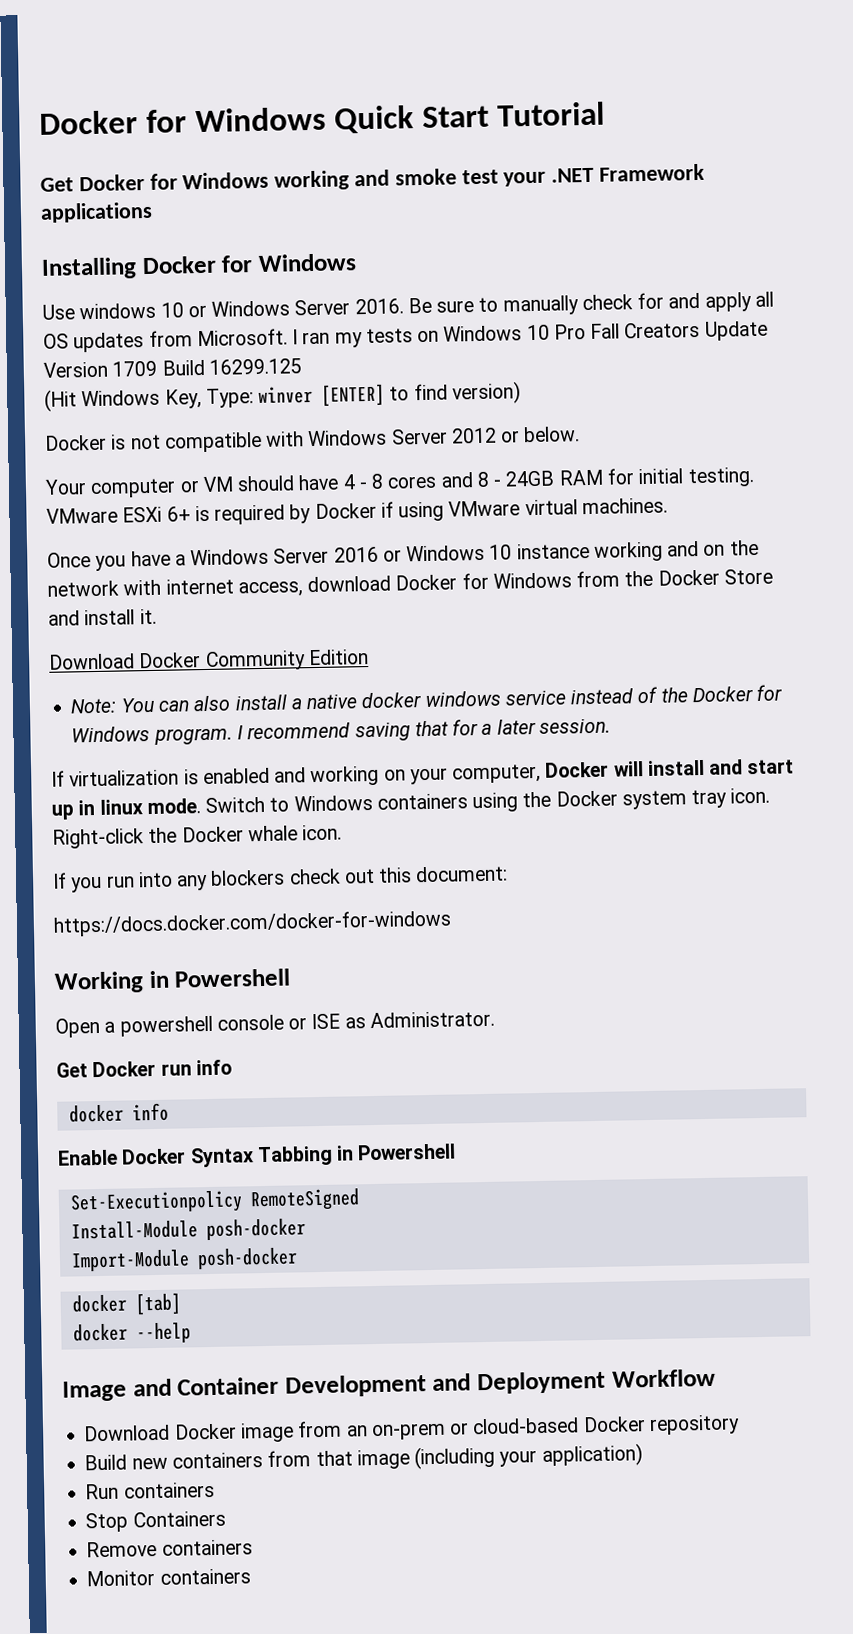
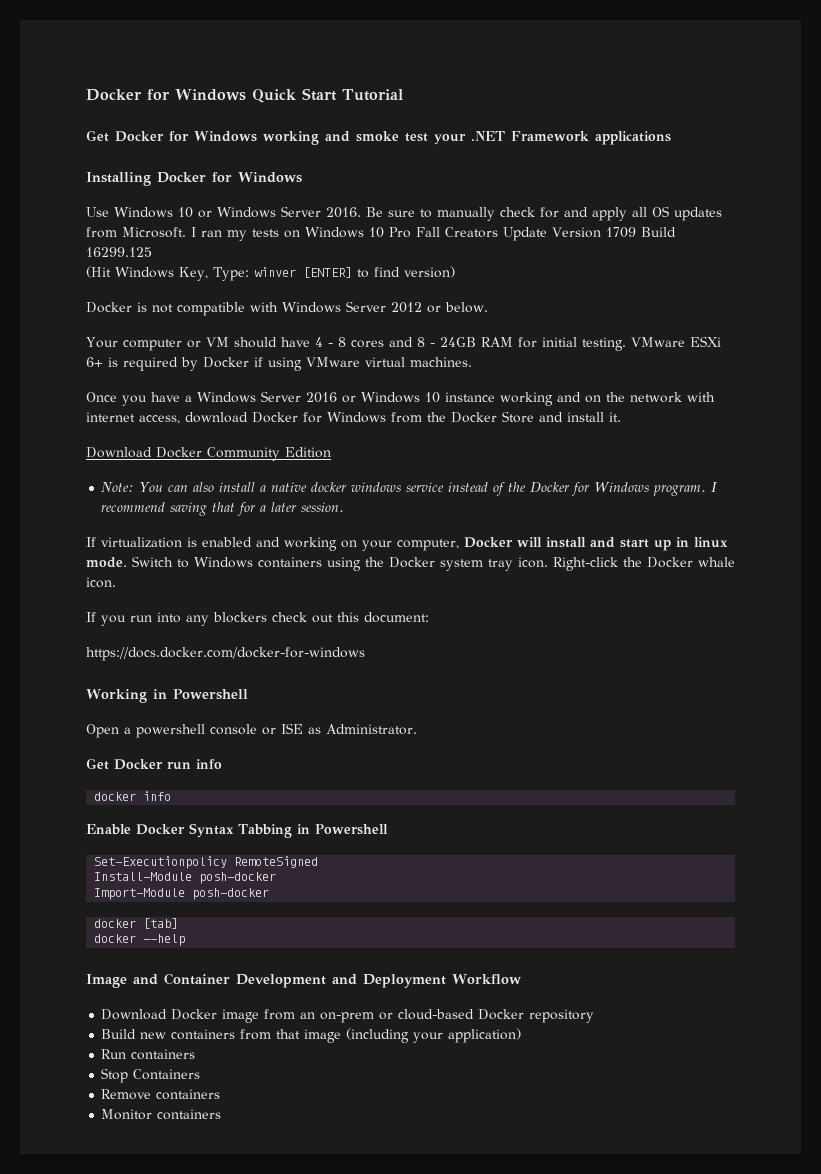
[79,302,157,320] windows -> [114,207,173,218] Windows

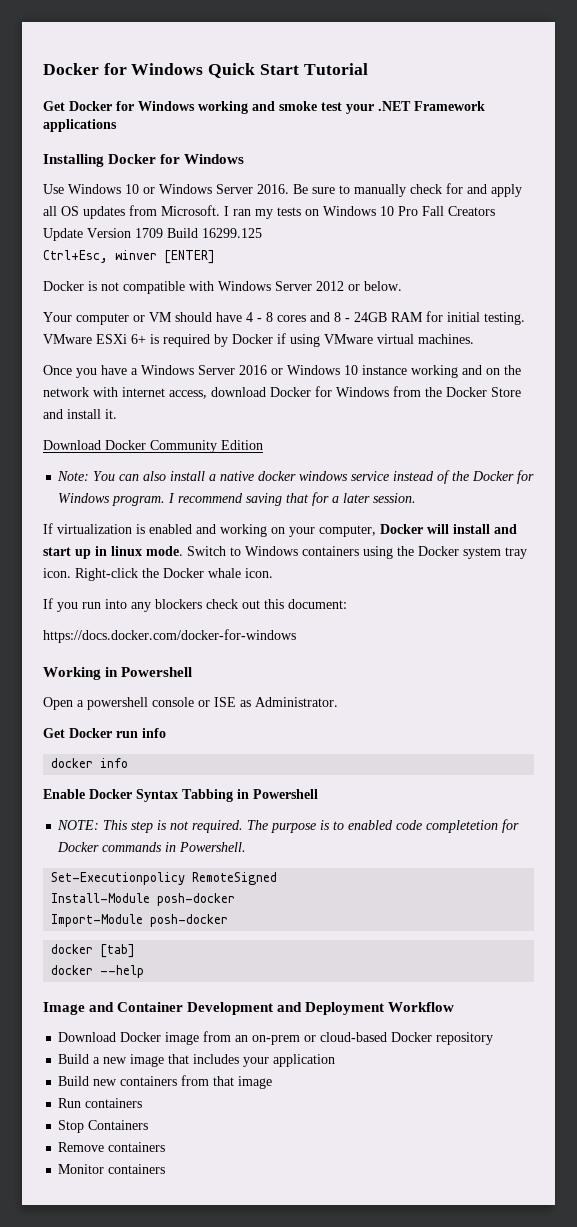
[86,266,249,281] (Hit Windows Key, Type: -> [43,250,108,263] Ctrl+Esc,
[356,266,455,278] to find version) -> (215, 257) none
(388, 829) none -> [57,819,520,833] [57,842,247,852] // NOTE: This step is not required. The purpose is to enabled code completetion for Docker commands in Powershell.
(595, 1016) none -> [58,1054,336,1067] // Build a new image that includes your application
[346,1028,522,1043] (including your application) -> (273, 1082) none

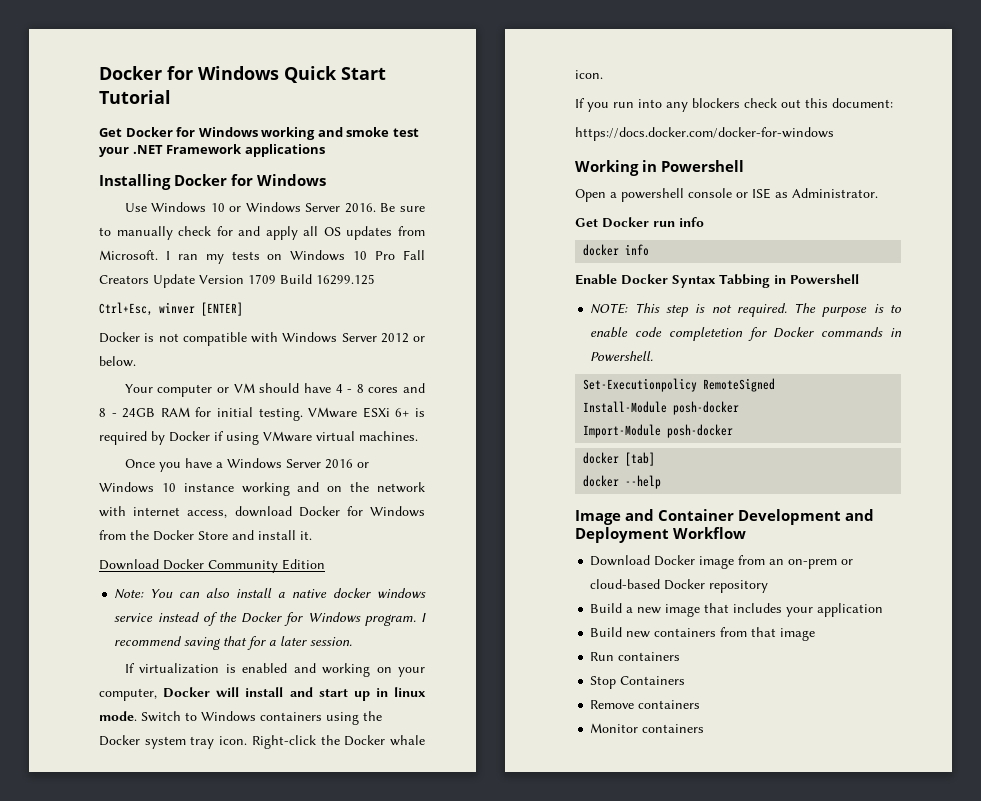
[348,820,394,830] enabled -> [590,327,629,338] enable

